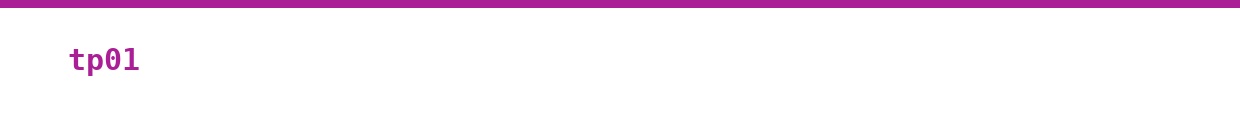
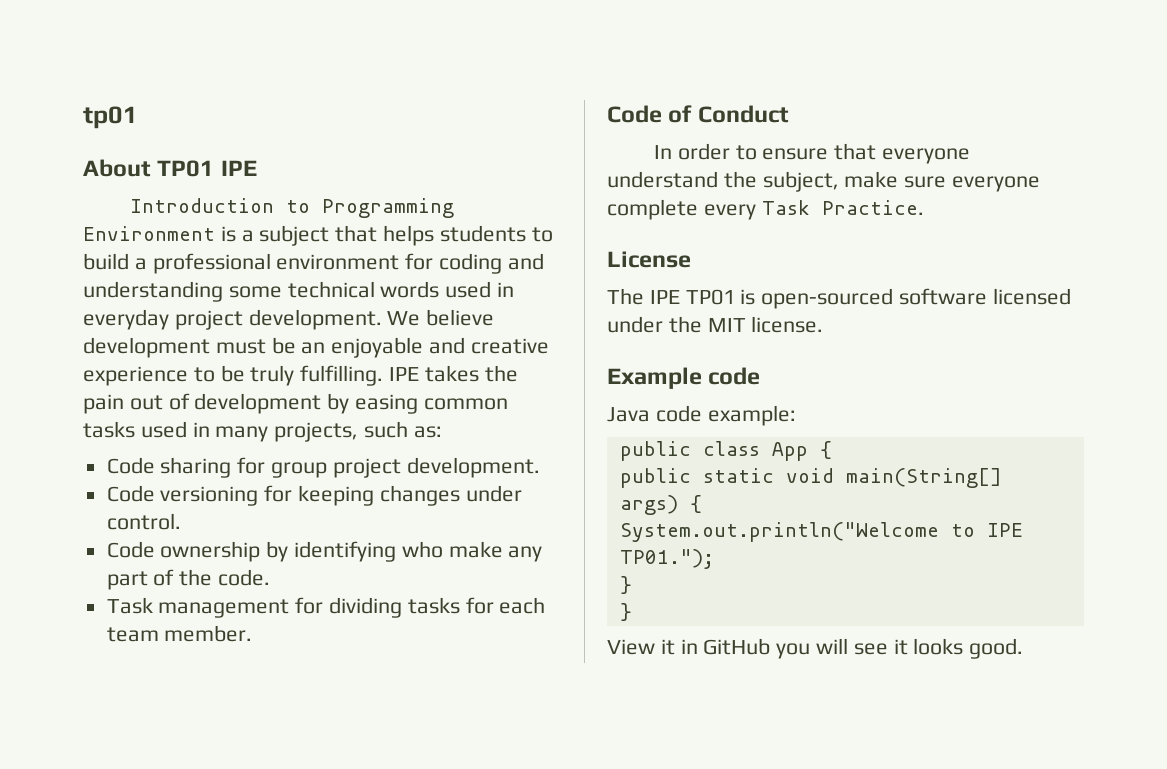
(140, 62) none -> [83,159,257,177] [129,198,454,218] [83,225,553,246] [83,253,544,274] [83,281,515,302] [83,309,495,330] [83,337,549,358] [83,365,518,386] [83,393,508,414] [83,421,442,442] [106,457,540,478] [106,485,522,506] [106,513,181,530] [106,541,543,562] [106,569,271,590] [106,597,546,618] [106,625,253,642] [607,105,789,123] [653,143,970,164] [607,171,1041,192] [607,199,924,220] [607,251,691,268] [607,288,1071,309] [607,316,824,333] [607,367,761,389] [607,405,796,426] [619,441,832,461] [619,468,1002,488] [619,495,702,515] [619,522,1023,542] [619,549,714,569] [619,576,632,594] [619,603,632,621] [607,638,1024,659] // About TP01 IPE // Introduction to Programming Environment is a subject that helps students to build a professional environment for coding and understanding some technical words used in everyday project development. We believe development must be an enjoyable and creative experience to be truly fulfilling. IPE takes the pain out of development by easing common tasks used in many projects, such as: // Code sharing for group project development. // Code versioning for keeping changes under control. // Code ownership by identifying who make any part of the code. // Task management for dividing tasks for each team member. // Code of Conduct // In order to ensure that everyone understand the subject, make sure everyone complete every Task Practice. // License // The IPE TP01 is open-sourced software licensed under the MIT license. // Example code // Java code example: // public class App { // public static void main(String[] args) { // System.out.println("Welcome to IPE TP01."); // } // } // View it in GitHub you will see it looks good.

